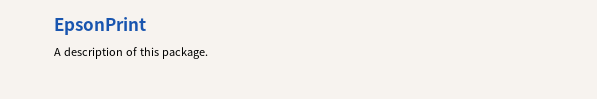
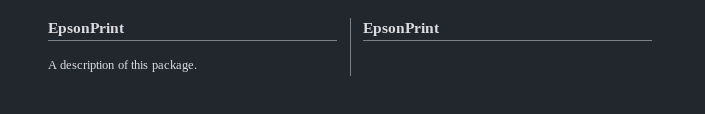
(208, 53) none -> [363,23,440,36] // EpsonPrint

